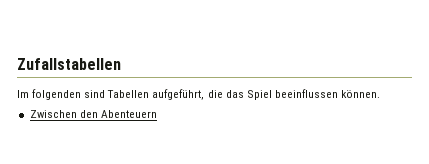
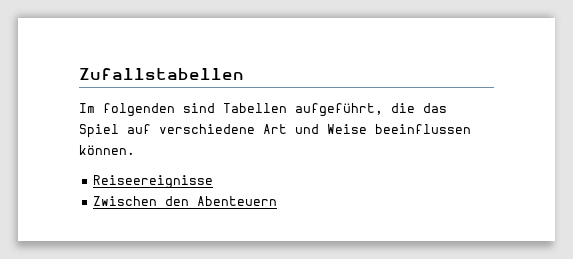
(272, 95) none -> [127,124,367,134] auf verschiedene Art und Weise
(380, 94) none -> [92,175,213,189] // Reiseereignisse

